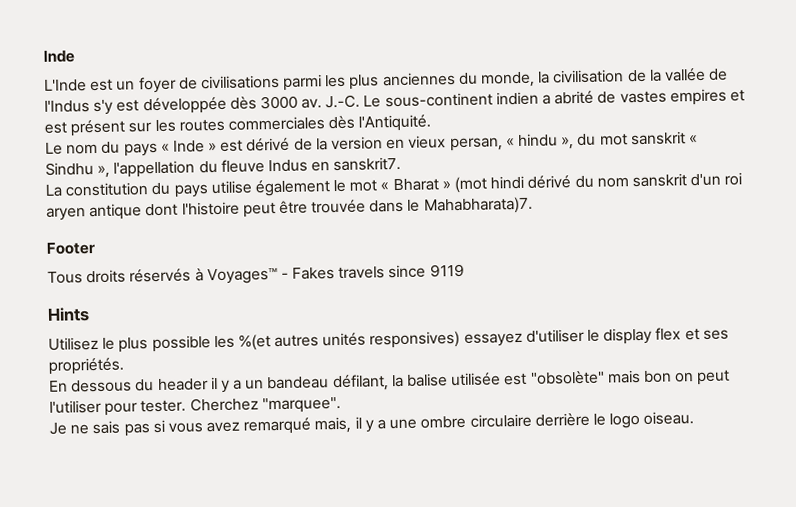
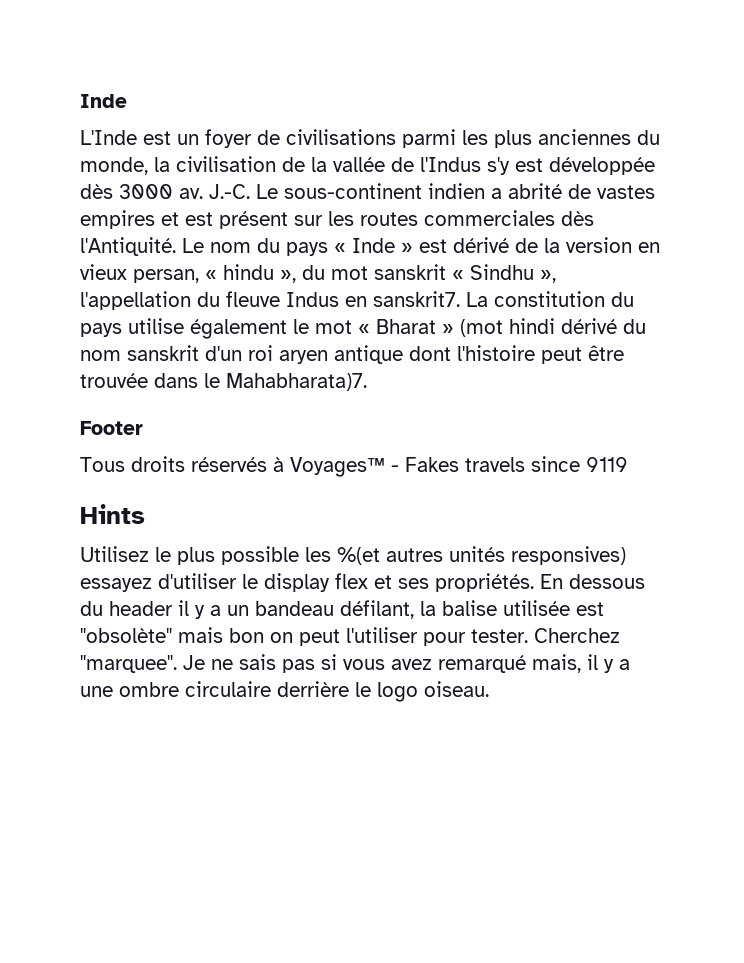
(432, 123) // -> (176, 246) none
(402, 164) // -> (460, 299) none
(124, 366) // -> (534, 582) none
(341, 405) // -> (177, 664) none

